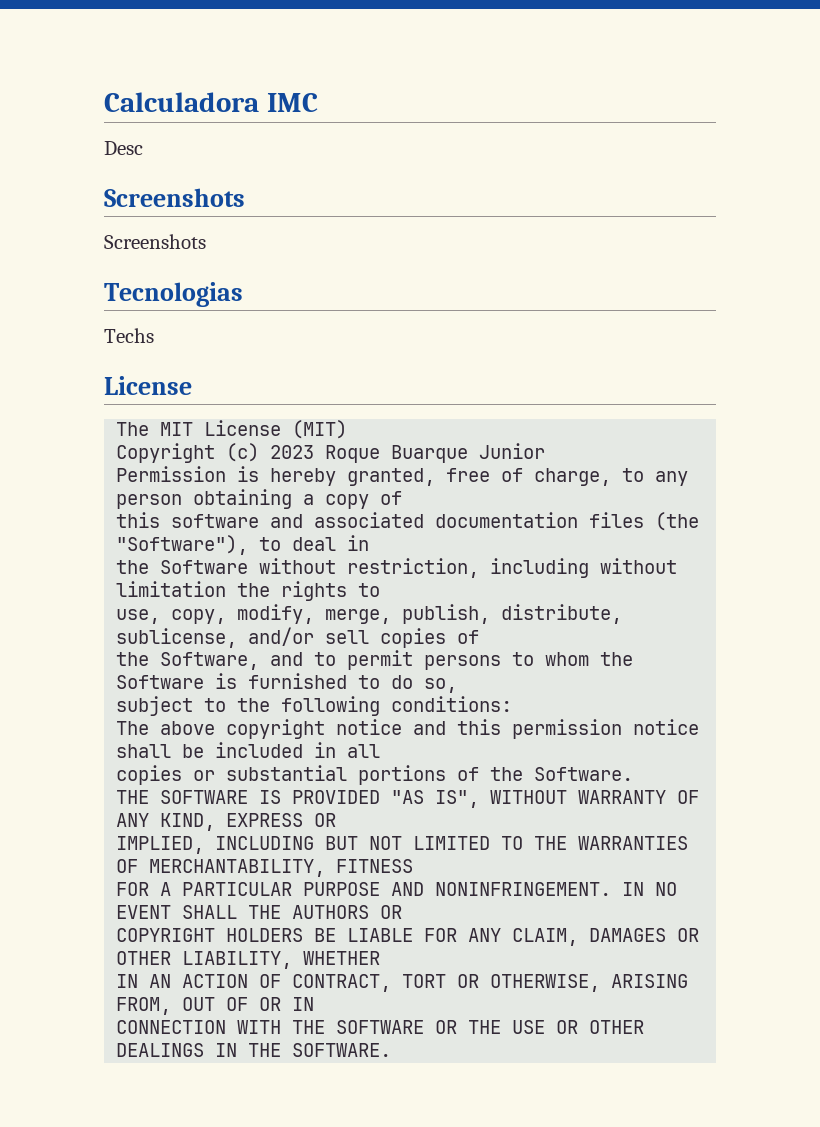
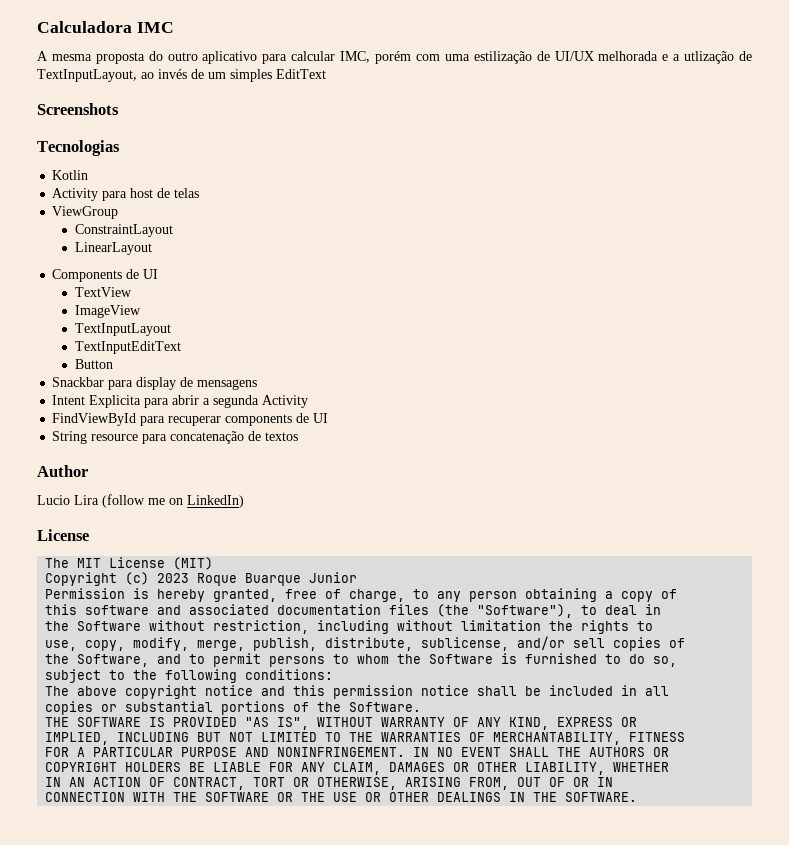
[104,141,143,155] [104,188,245,207] [104,234,206,249] [104,282,243,307] [104,328,154,343] Desc // Screenshots // Screenshots // Tecnologias // Techs -> [37,51,753,64] [37,69,326,82] [37,103,119,115] [37,140,120,156] [52,170,89,180] [52,188,200,201] [52,206,119,219] [75,224,174,237] [75,242,153,255] [52,269,159,282] [75,287,133,297] [75,305,142,318] [75,323,172,336] [75,341,182,354] [75,359,114,369] [52,377,258,390] [52,395,309,408] [52,413,329,426] [52,431,299,444] [37,465,88,477] [37,494,244,508] A mesma proposta do outro aplicativo para calcular IMC, porém com uma estilização de UI/UX melhorada e a utlização de TextInputLayout, ao invés de um simples EditText // Screenshots // Tecnologias // Kotlin // Activity para host de telas // ViewGroup // ConstraintLayout // LinearLayout // Components de UI // TextView // ImageView // TextInputLayout // TextInputEditText // Button // Snackbar para display de mensagens // Intent Explicita para abrir a segunda Activity // FindViewById para recuperar components de UI // String resource para concatenação de textos // Author // Lucio Lira (follow me on LinkedIn)

